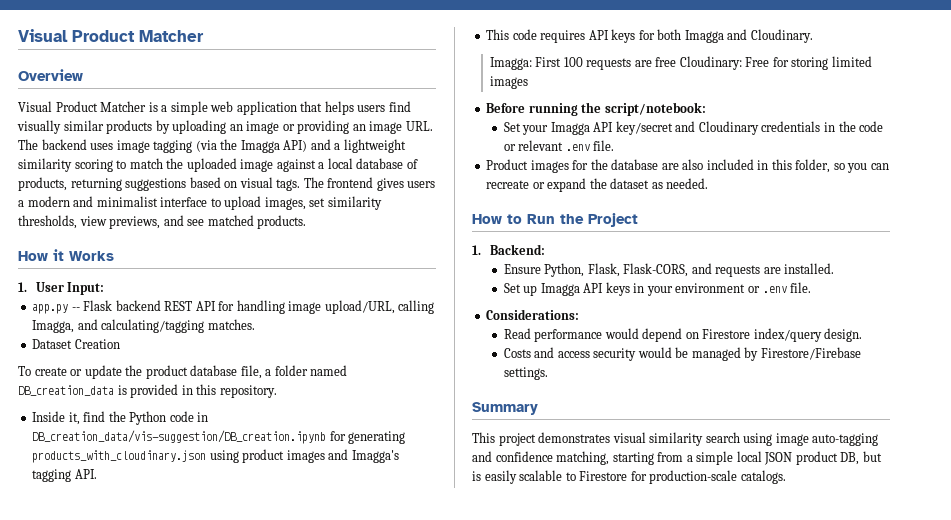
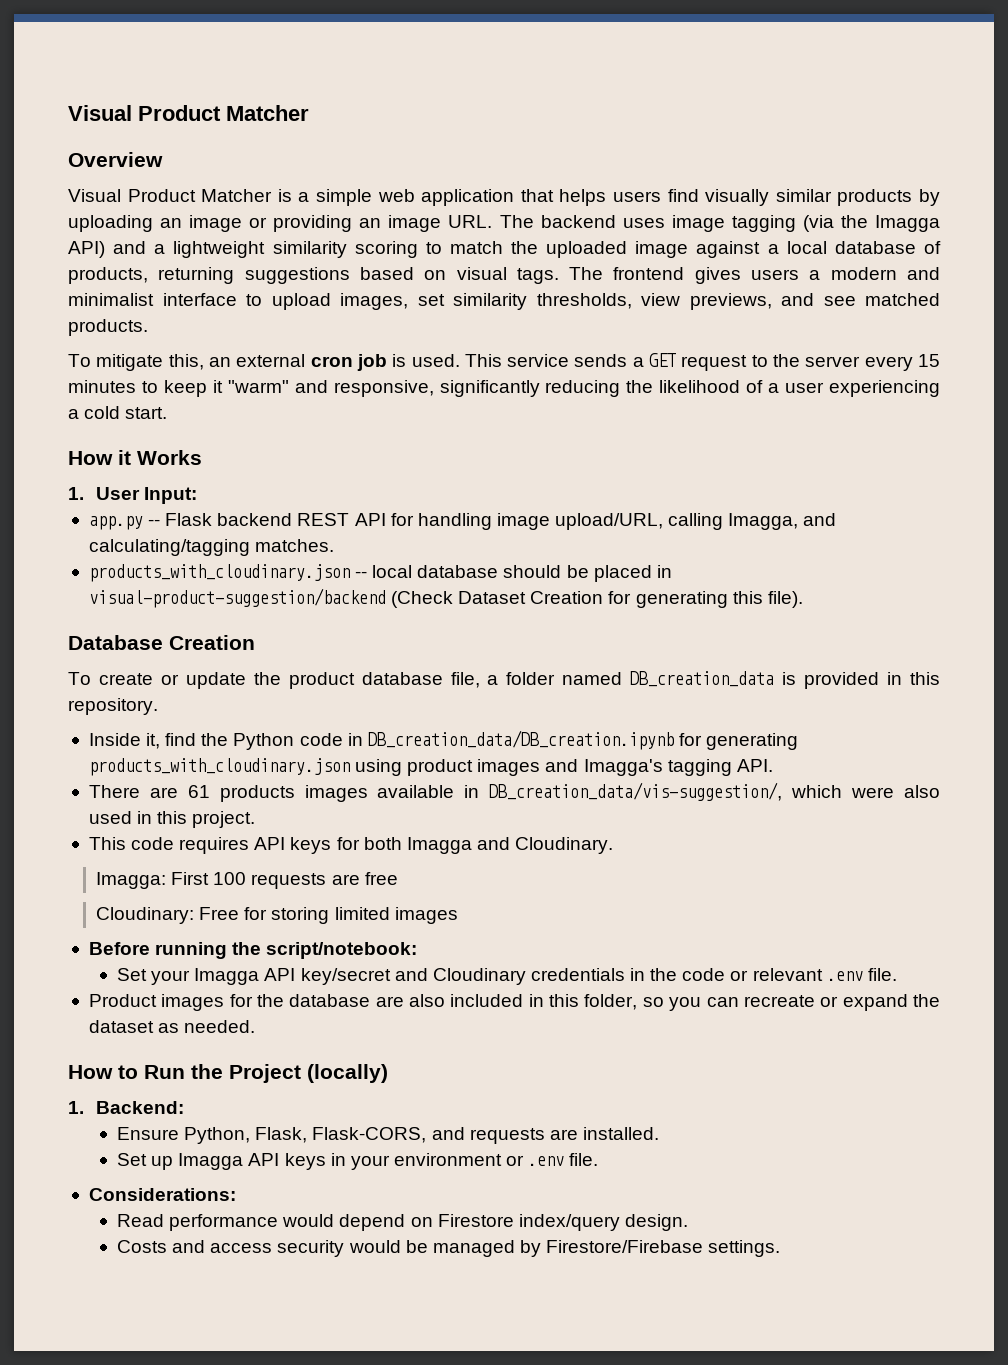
(307, 222) none -> [68,353,940,371] [68,380,941,397] [68,406,168,419] // To mitigate this, an external cron job is used. This service sends a GET request to the server every 15 minutes to keep it "warm" and responsive, significantly reducing the likelihood of a user experiencing a cold start.
[32,339,73,349] Dataset -> [88,564,672,582] [88,588,803,608] [68,635,163,650] products_with_cloudinary.json -- local database should be placed in visual-product-suggestion/backend (Check Dataset Creation for generating this file). // Database
[32,430,327,444] DB_creation_data/vis-suggestion/DB_creation.ipynb -> [367,730,674,750] DB_creation_data/DB_creation.ipynb
(97, 474) none -> [88,782,940,802] [88,811,256,828] // There are 61 products images available in DB_creation_data/vis-suggestion/, which were also used in this project.
(677, 62) none -> (398, 878) //
(638, 220) none -> [307,1064,388,1083] (locally)
[472,402,538,415] [472,432,879,446] [472,451,882,465] [472,470,786,484] // Summary // This project demonstrates visual similarity search using image auto-tagging and confidence matching, starting from a simple local JSON product DB, but is easily scalable to Firestore for production-scale catalogs. -> (781, 1248) none

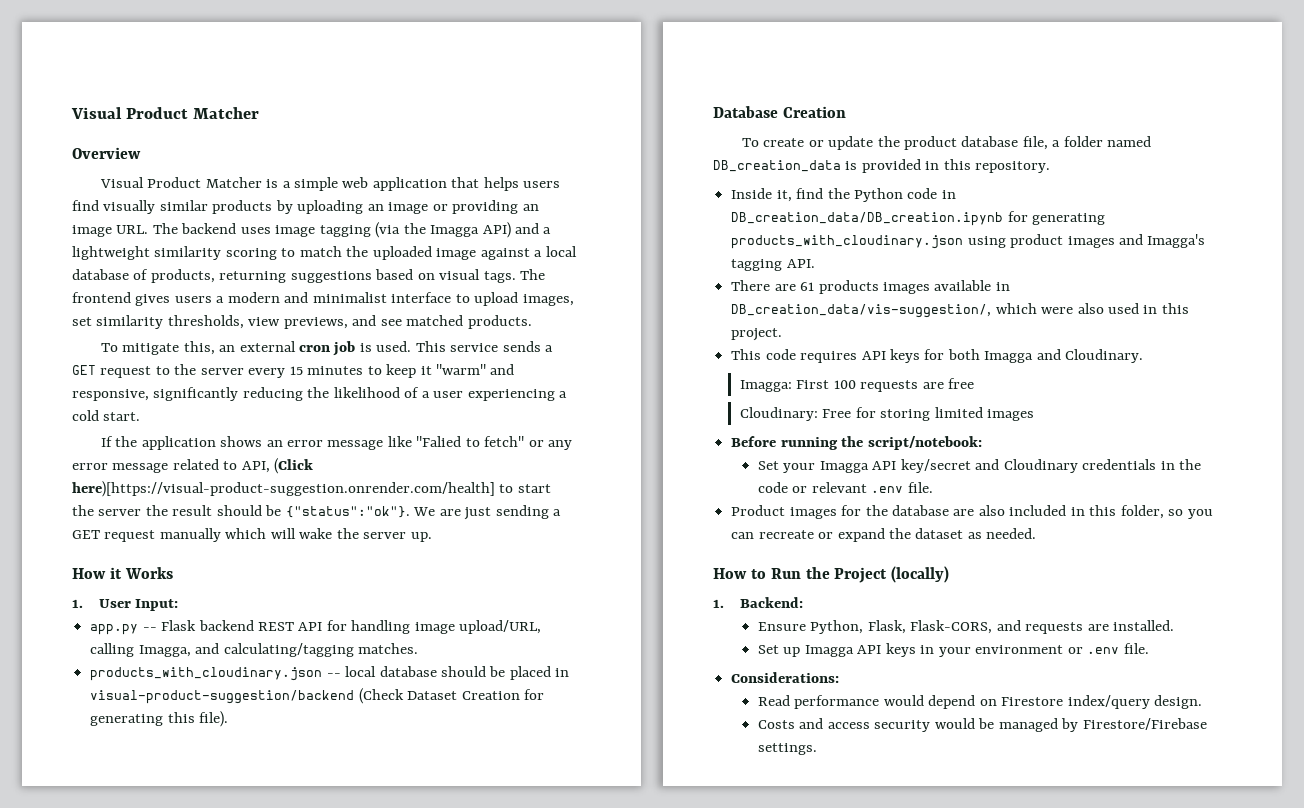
(168, 413) none -> [100,436,573,450] [72,458,314,474] [72,481,551,497] [72,505,562,520] [72,528,432,542] // If the application shows an error message like "Falied to fetch" or any error message related to API, (Click here)[https://visual-product-suggestion.onrender.com/health] to start the server the result should be {"status":"ok"}. We are just sending a GET request manually which will wake the server up.

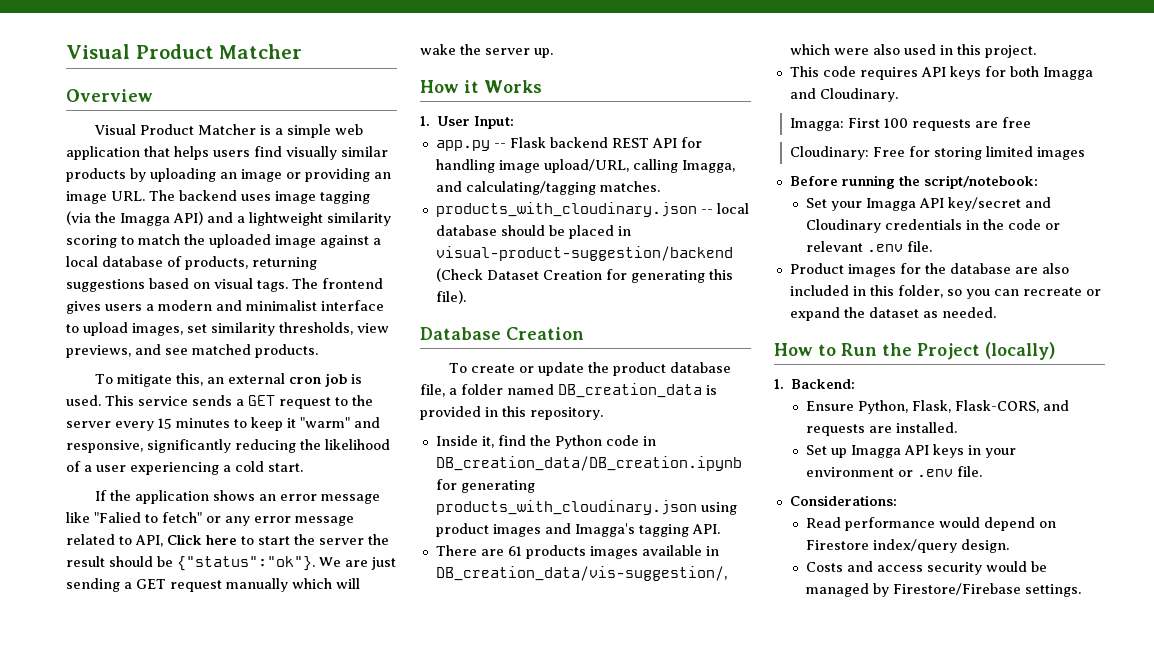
[274,458,314,474] [72,481,495,497] (Click here)[https://visual-product-suggestion.onrender.com/health] -> [167,534,237,545] Click here

